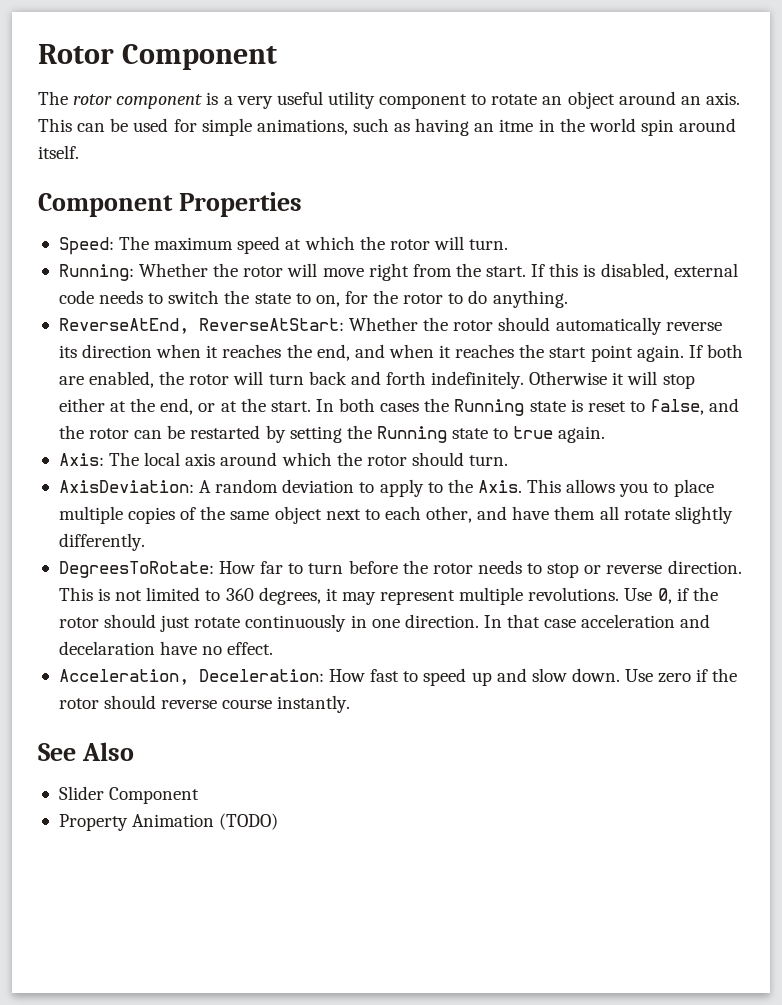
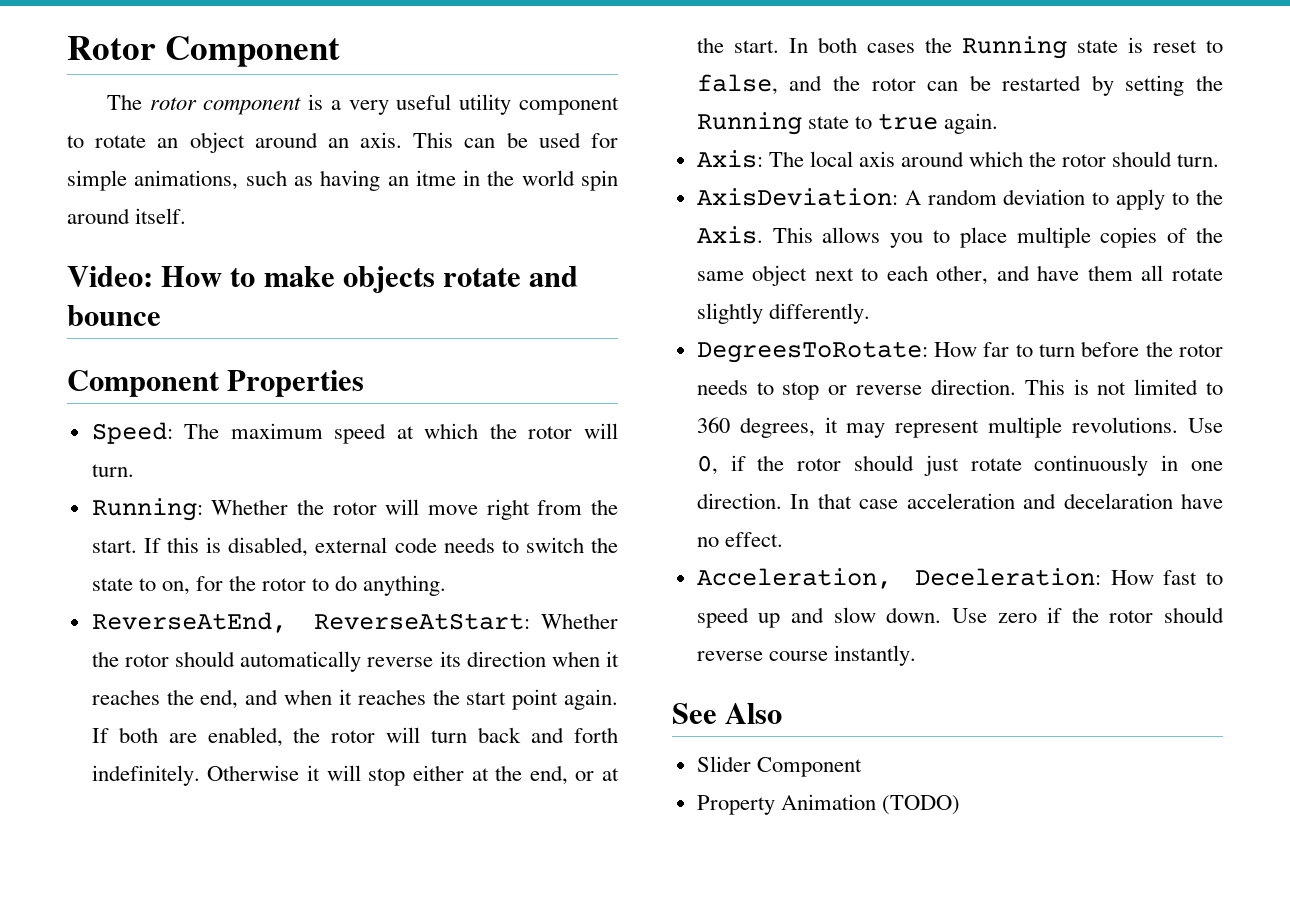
(79, 152) none -> [67,266,579,293] [67,305,161,326] // Video: How to make objects rotate and bounce

